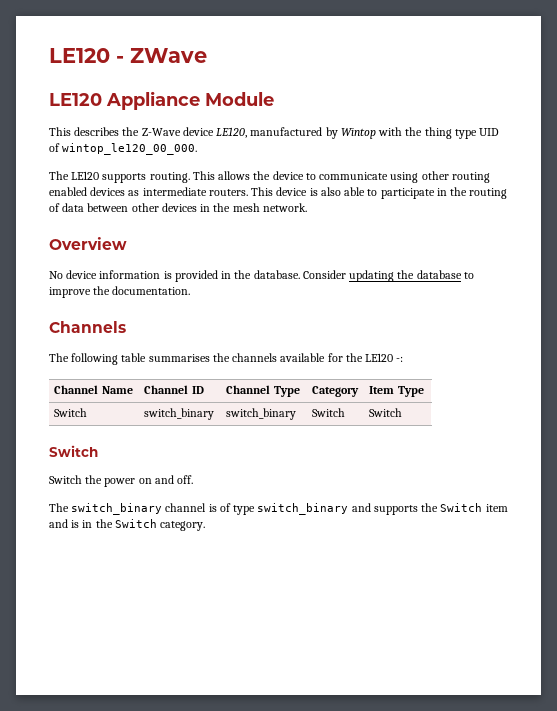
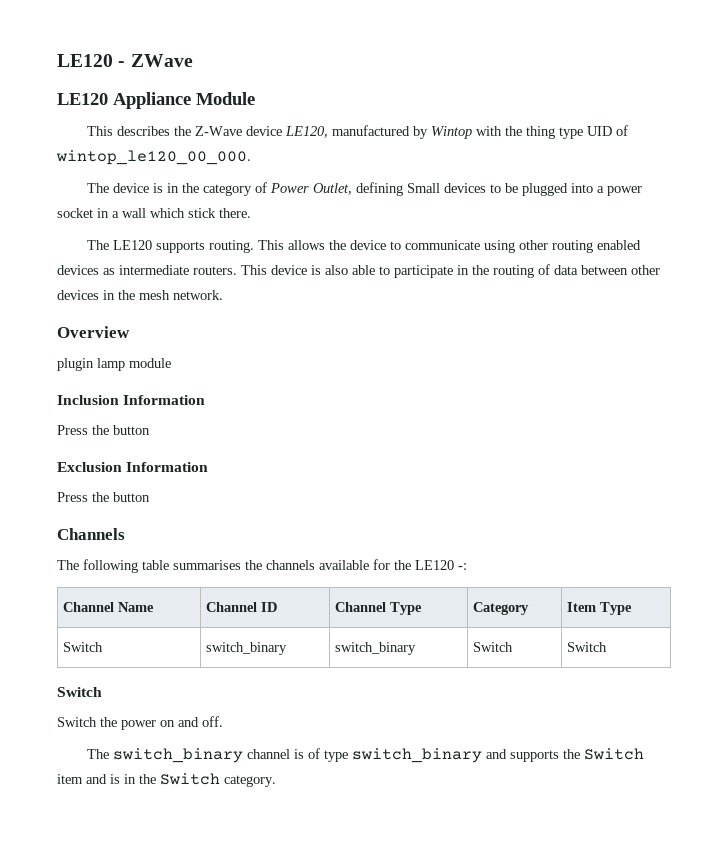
(198, 149) none -> [87,182,643,196] [57,208,251,218] // The device is in the category of Power Outlet, defining Small devices to be plugged into a power socket in a wall which stick there.
[49,270,474,282] [49,286,191,298] No device information is provided in the database. Consider updating the database to improve the documentation. -> [57,358,171,371] [57,395,206,405] [57,425,150,435] [57,462,209,472] [57,492,150,502] plugin lamp module // Inclusion Information // Press the button // Exclusion Information // Press the button

